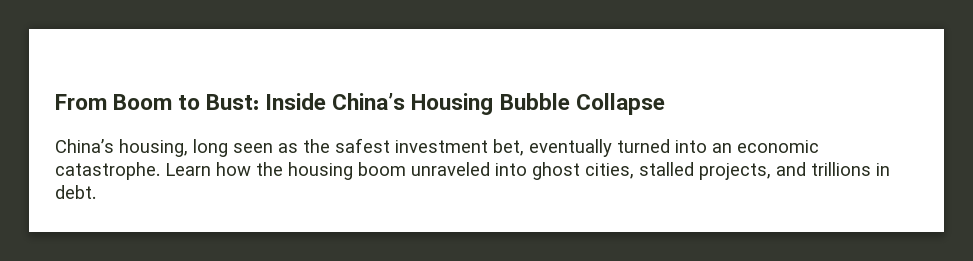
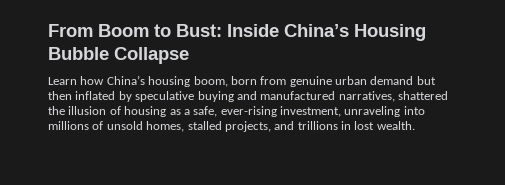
[55,138,819,157] [55,162,634,180] China’s housing, long seen as the safest investment bet, eventually turned into an economic catastrophe. Learn how the housing boom unraveled into ghost cities, -> [48,75,436,87] [48,91,448,102] [48,106,425,117] [48,121,185,132] Learn how China’s housing boom, born from genuine urban demand but then inflated by speculative buying and manufactured narratives, shattered the illusion of housing as a safe, ever-rising investment, unraveling into millions of unsold homes,
[55,185,96,199] debt. -> [354,121,415,130] lost wealth.

